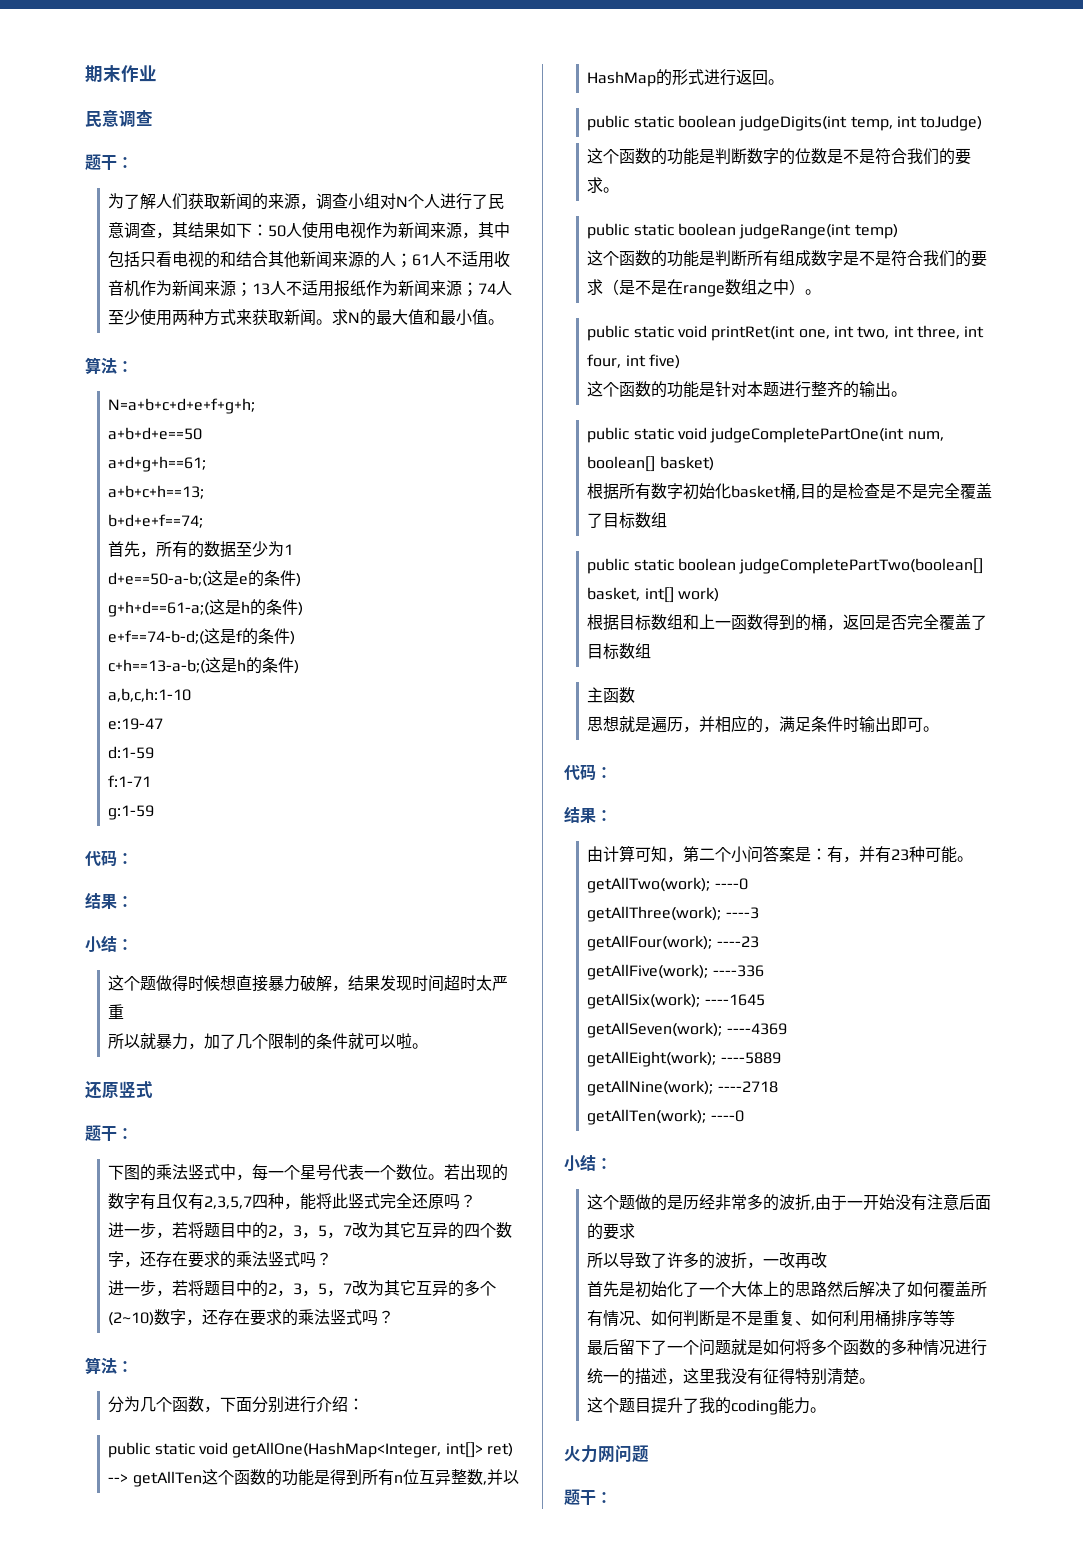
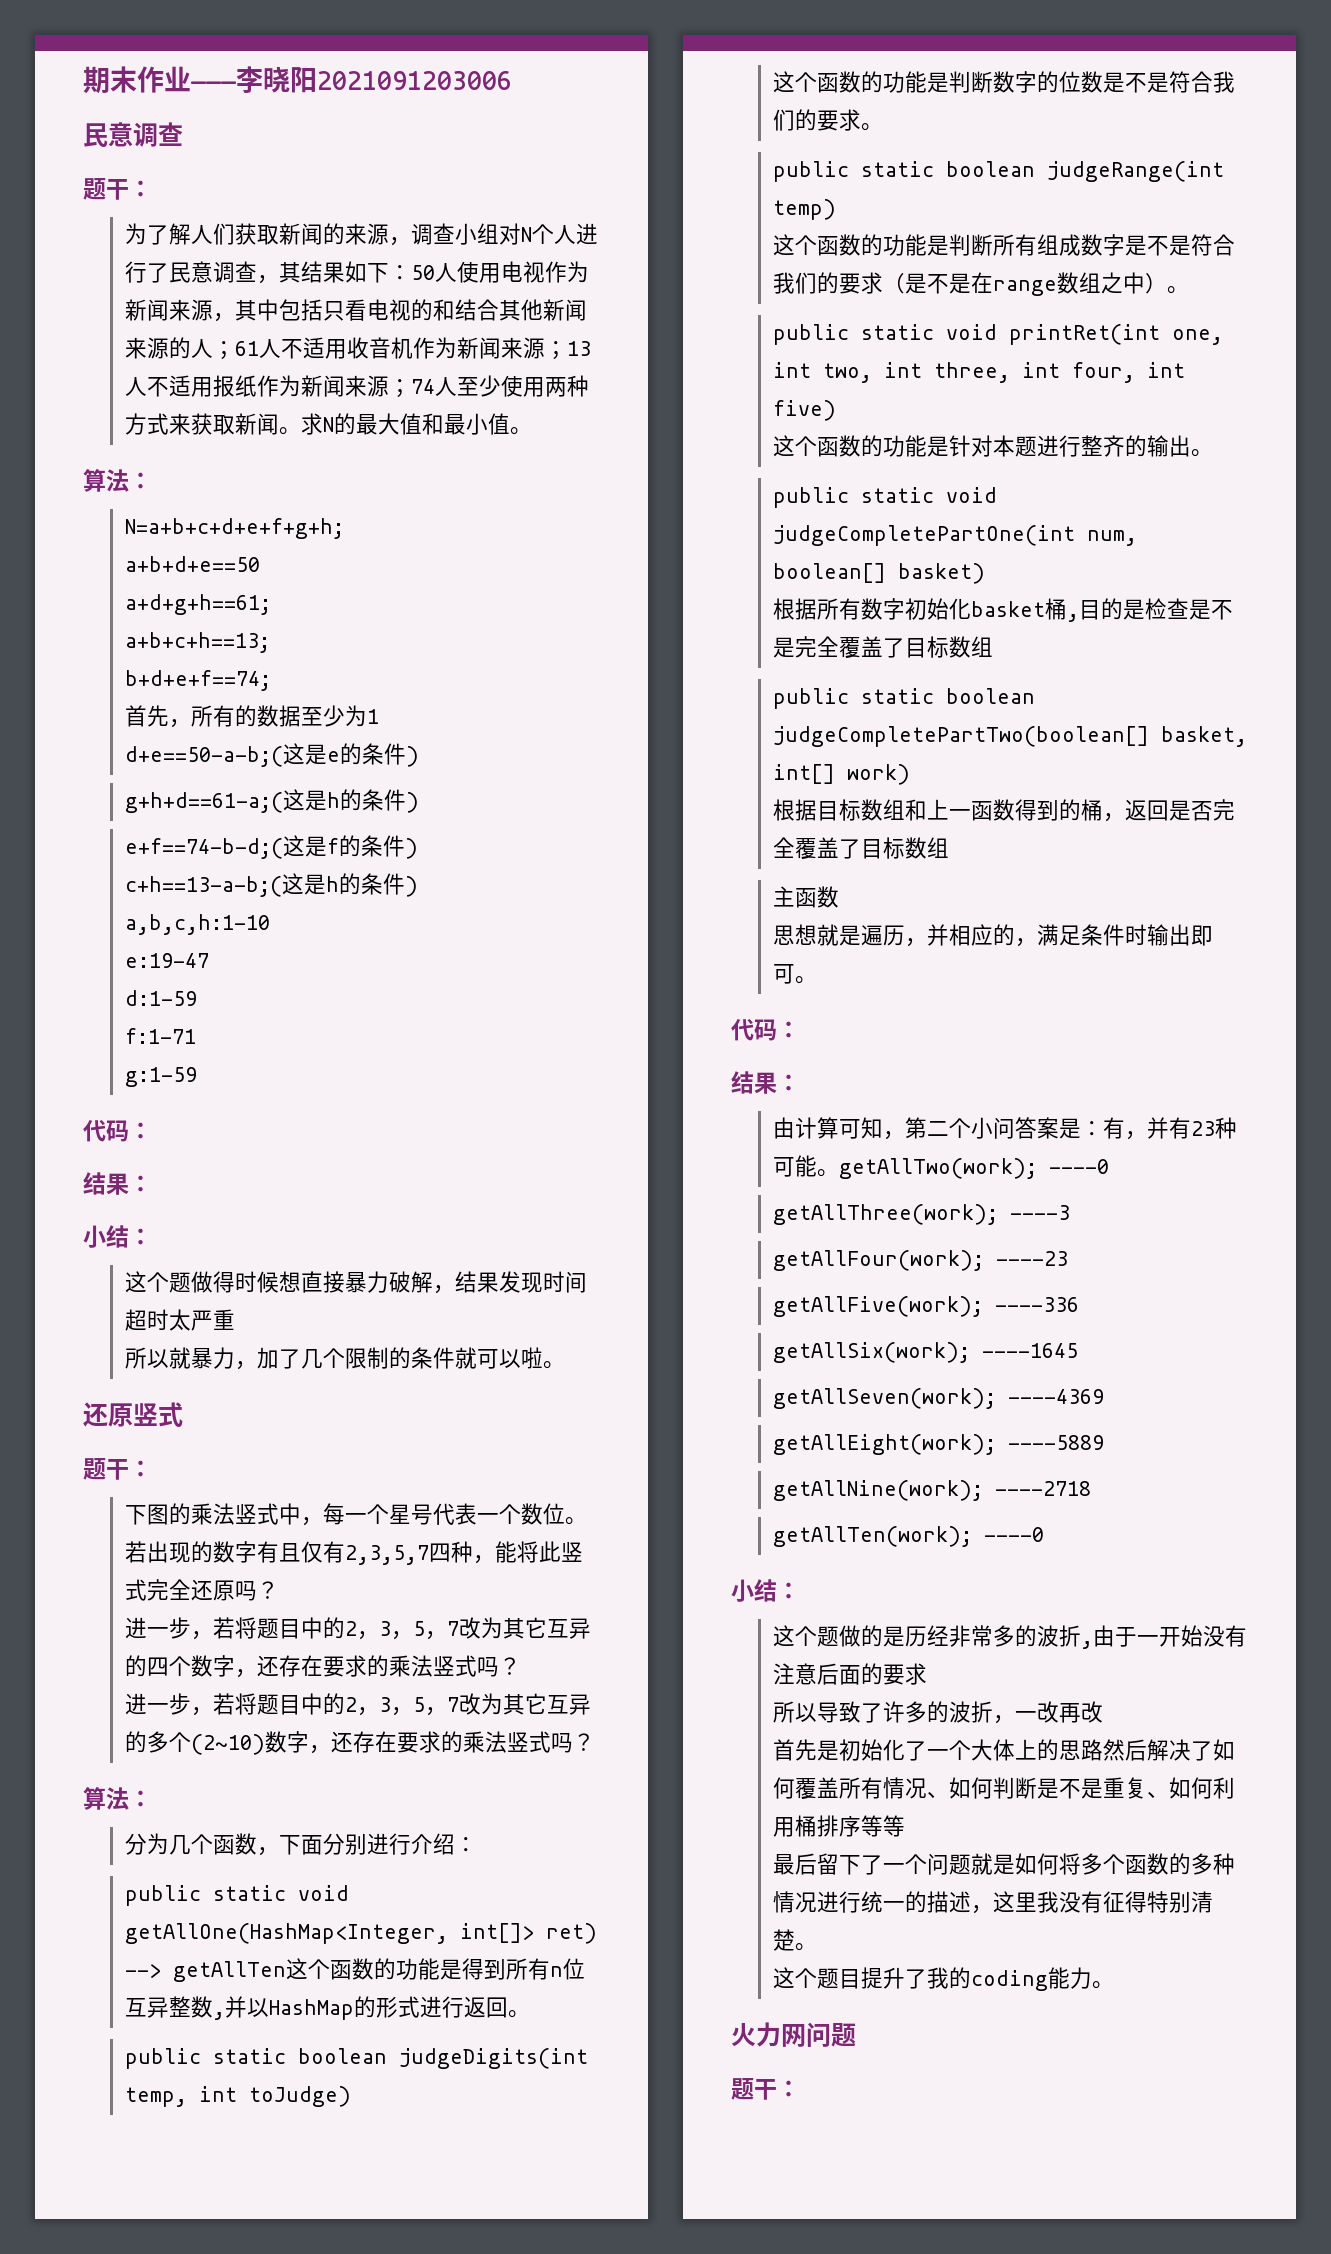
(157, 73) none -> [191,66,512,93] ———李晓阳2021091203006

